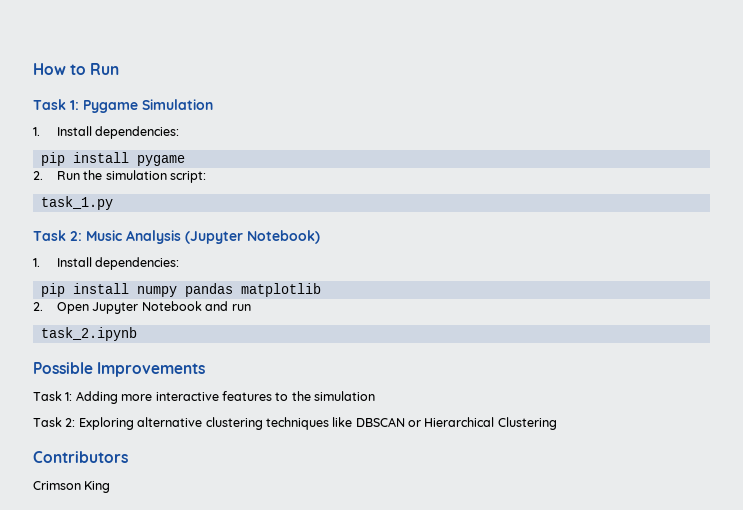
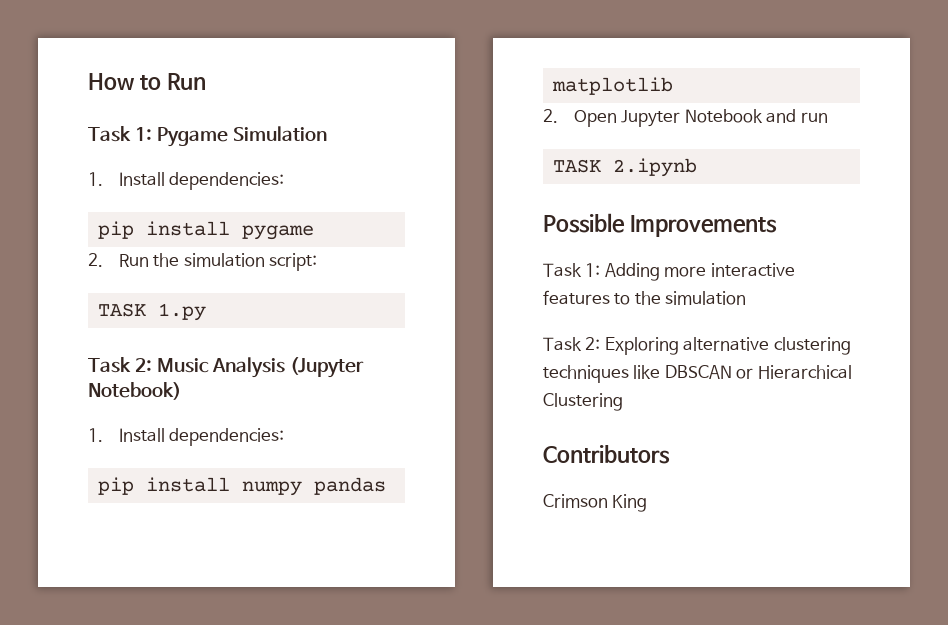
[40,196,113,210] task_1.py -> [97,303,206,321] TASK 1.py
[40,327,137,341] task_2.ipynb -> [552,158,697,177] TASK 2.ipynb

